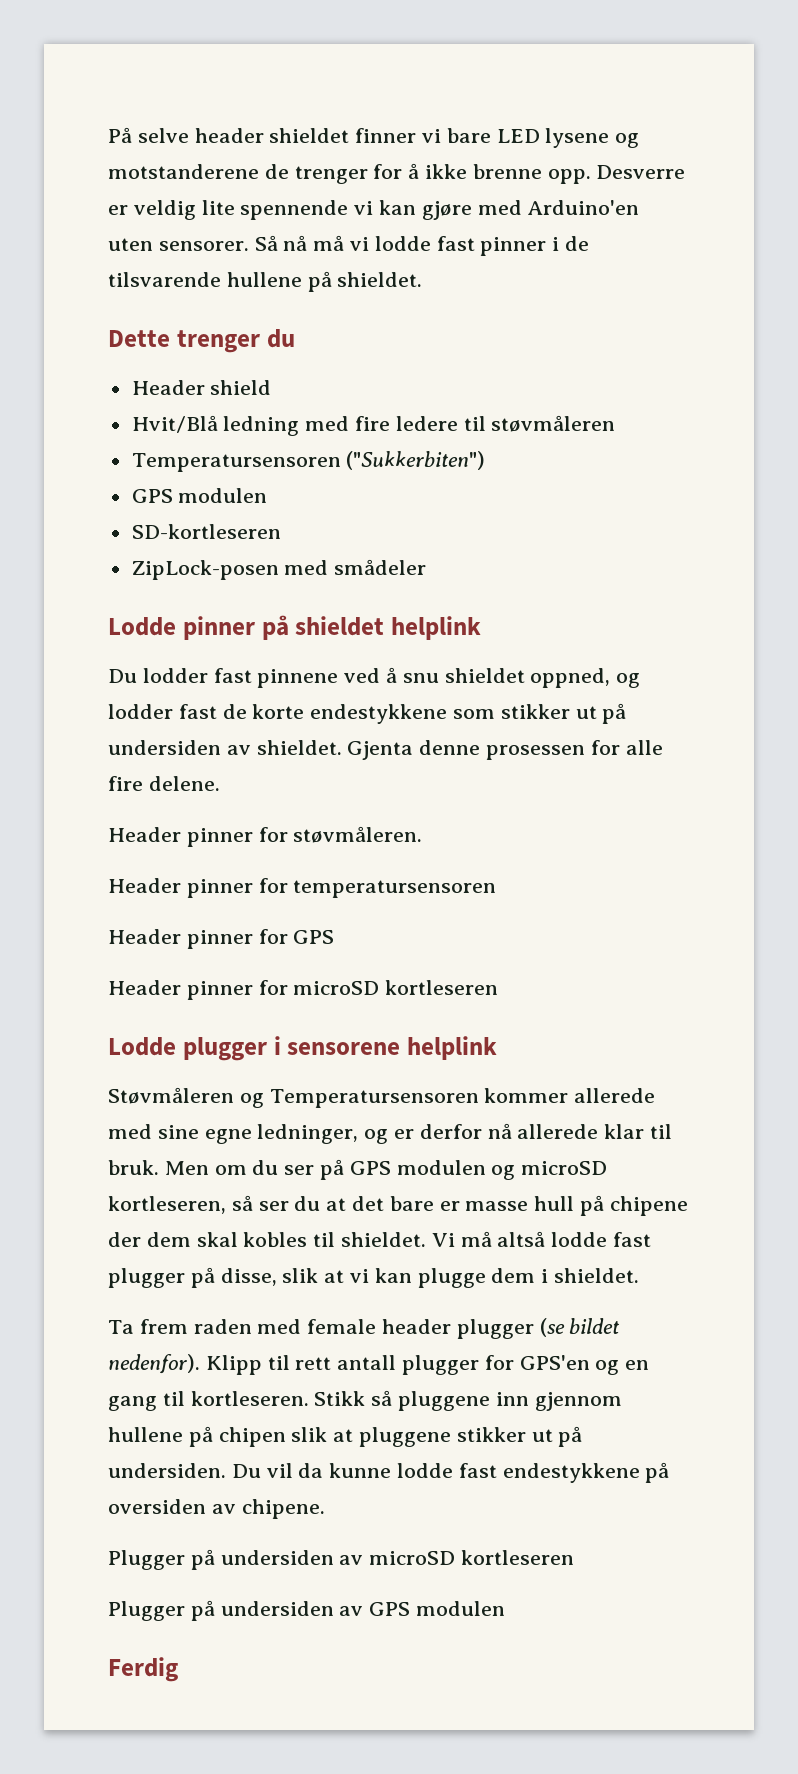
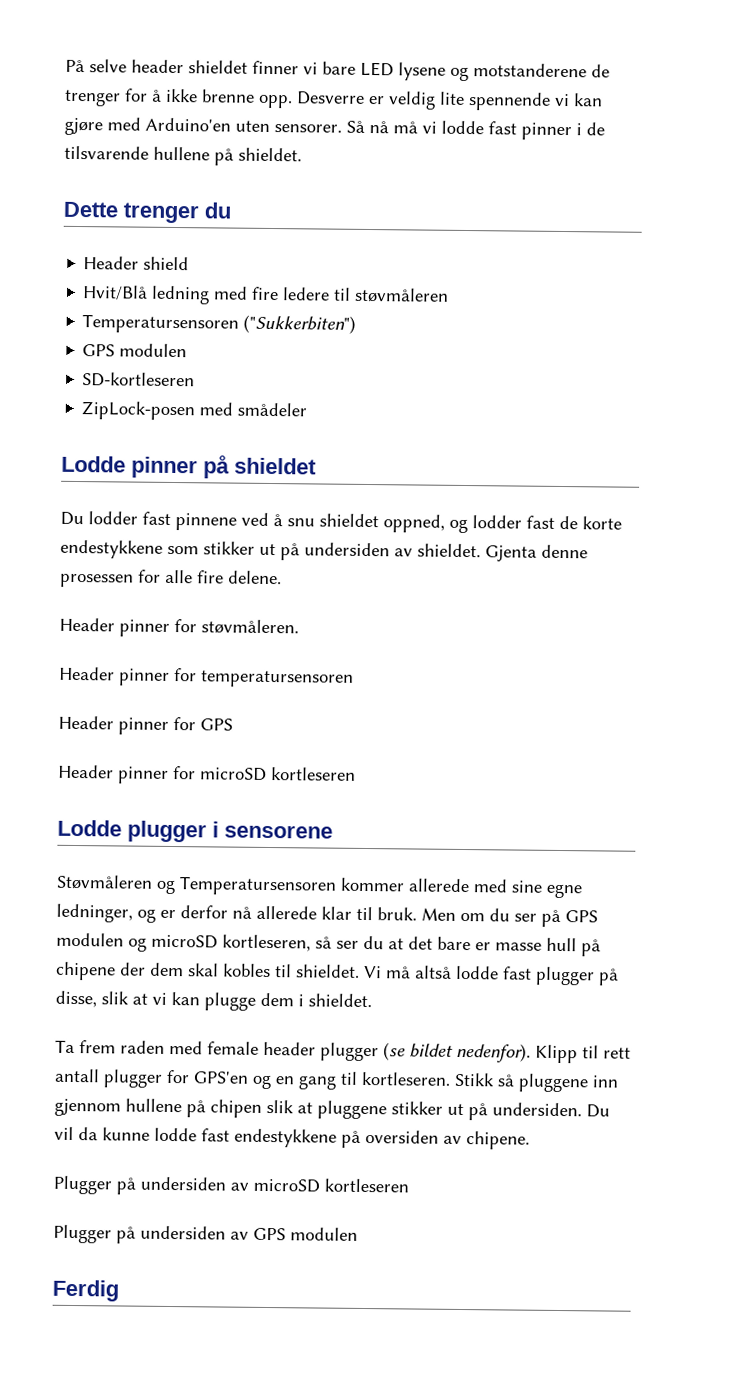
[391,616,481,640] helplink -> (317, 466) none
[407,1036,497,1060] helplink -> (333, 831) none

